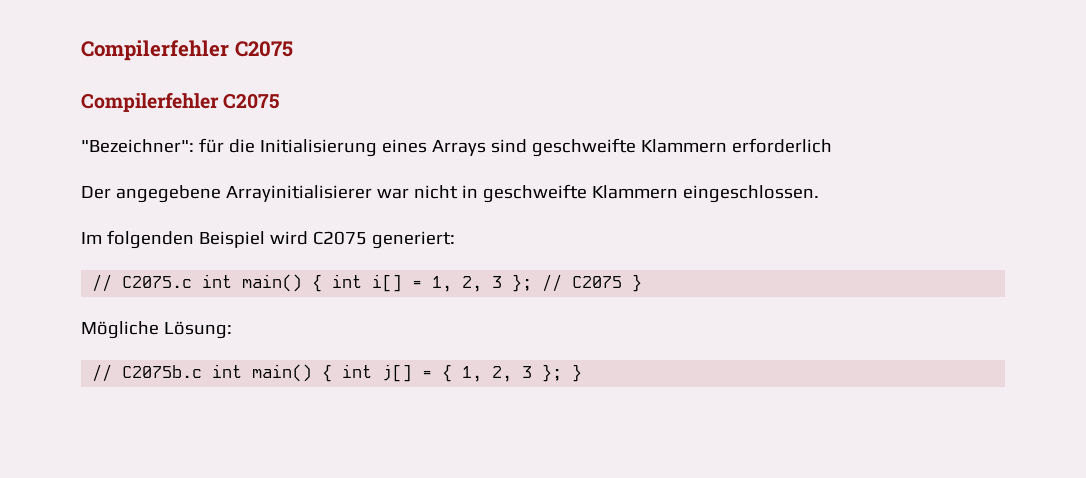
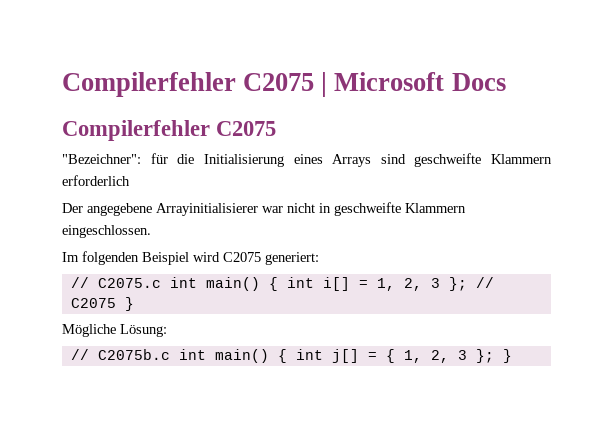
[81,40,293,61] Compilerfehler C2075 -> [62,72,506,97] Compilerfehler C2075 | Microsoft Docs

